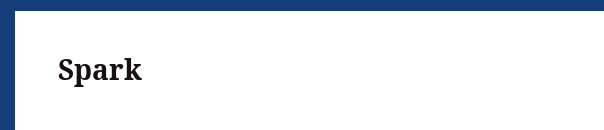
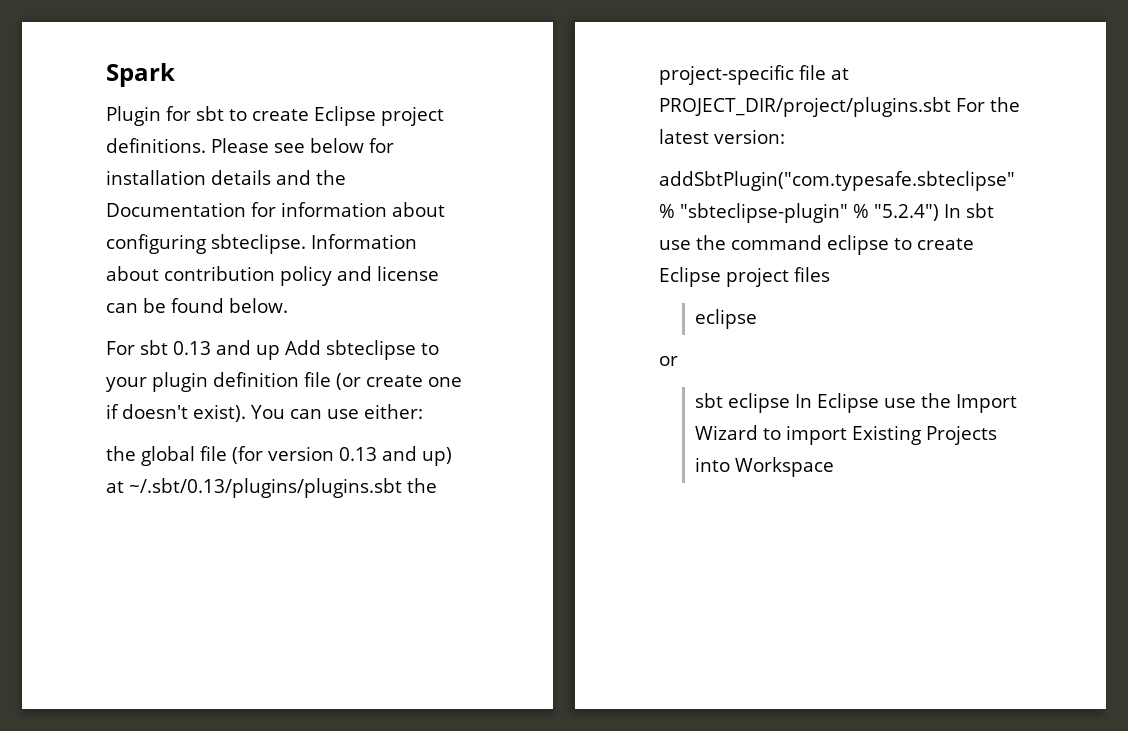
(142, 72) none -> [106,106,444,126] [106,138,394,153] [106,170,346,185] [106,202,445,217] [106,234,417,254] [106,266,439,286] [106,298,288,313] [106,340,439,360] [106,372,462,392] [106,404,423,422] [106,446,452,466] [106,478,437,498] [659,65,849,85] [659,97,1020,117] [659,129,785,144] [659,171,1015,191] [659,203,994,223] [659,235,974,255] [659,267,830,287] [695,309,758,329] [659,356,678,366] [695,393,1018,413] [695,425,998,445] [695,457,835,477] // Plugin for sbt to create Eclipse project definitions. Please see below for installation details and the Documentation for information about configuring sbteclipse. Information about contribution policy and license can be found below. // For sbt 0.13 and up Add sbteclipse to your plugin definition file (or create one if doesn't exist). You can use either: // the global file (for version 0.13 and up) at ~/.sbt/0.13/plugins/plugins.sbt the project-specific file at PROJECT_DIR/project/plugins.sbt For the latest version: // addSbtPlugin("com.typesafe.sbteclipse" % "sbteclipse-plugin" % "5.2.4") In sbt use the command eclipse to create Eclipse project files // eclipse // or // sbt eclipse In Eclipse use the Import Wizard to import Existing Projects into Workspace

